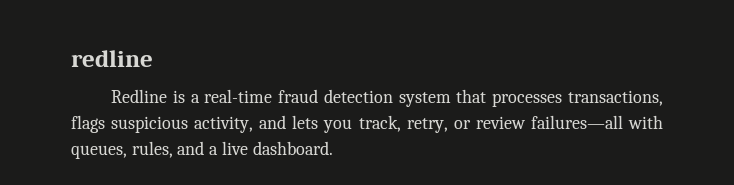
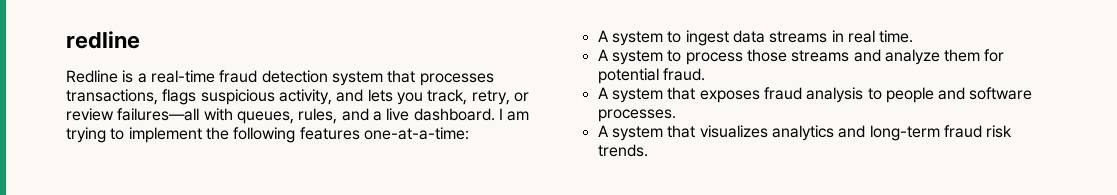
(333, 148) none -> [498,108,530,121] [66,127,469,143] [597,30,914,46] [597,49,1005,65] [597,68,705,84] [597,87,1033,103] [597,109,676,122] [597,125,1013,141] [597,144,648,157] I am trying to implement the following features one-at-a-time: // A system to ingest data streams in real time. // A system to process those streams and analyze them for potential fraud. // A system that exposes fraud analysis to people and software processes. // A system that visualizes analytics and long-term fraud risk trends.

